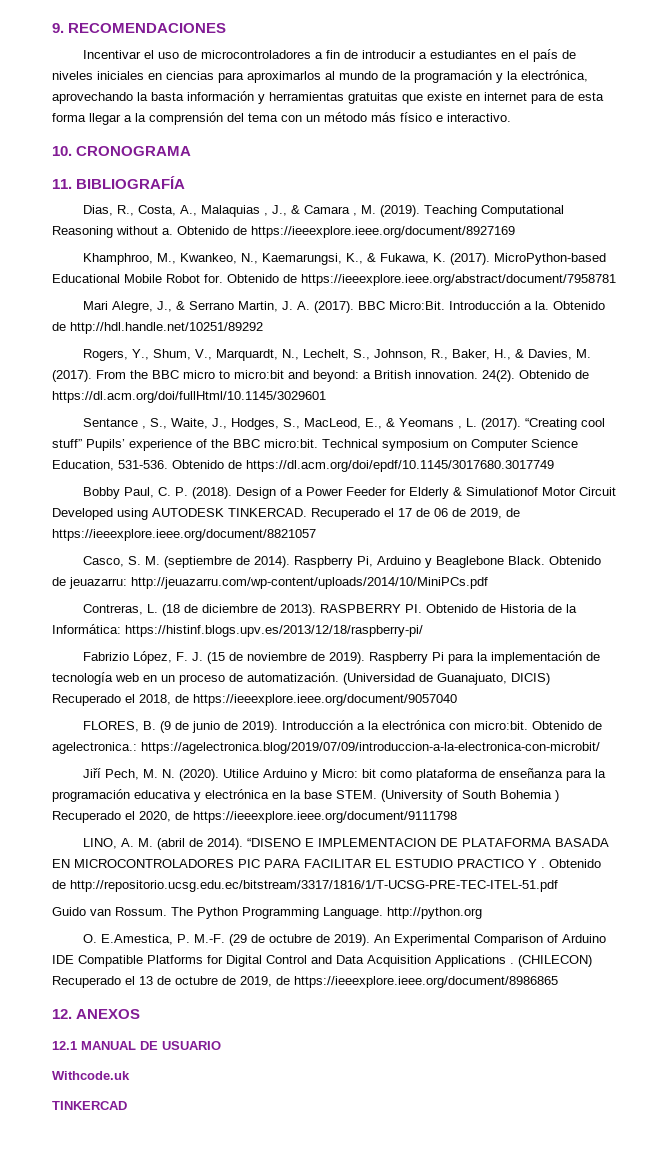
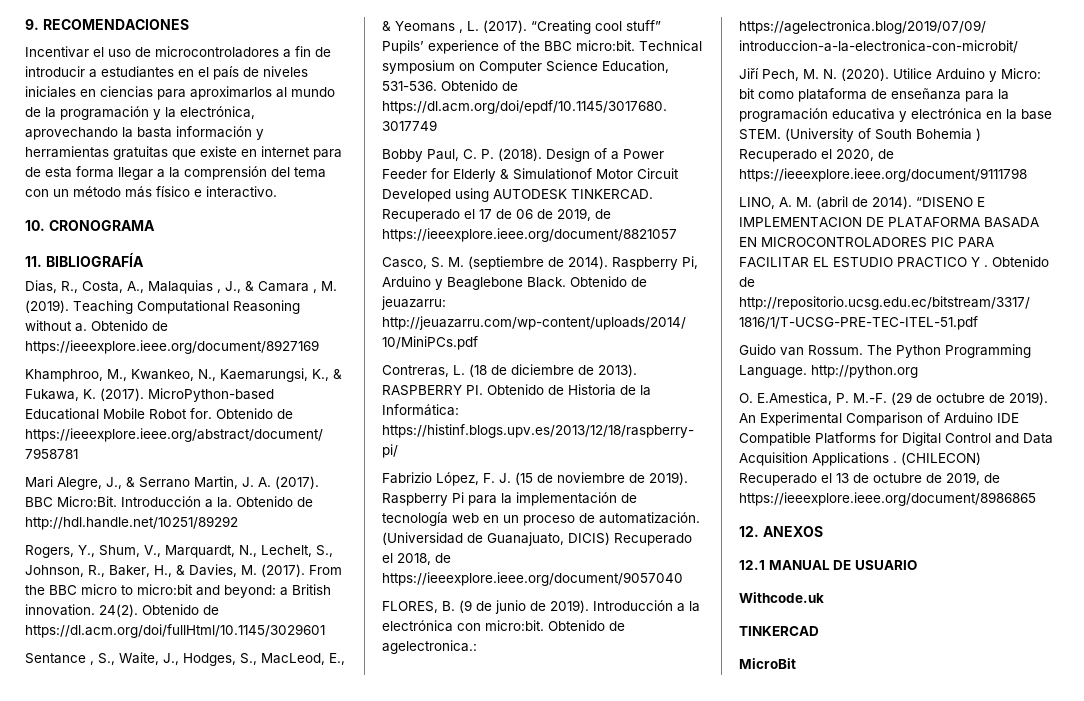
(127, 1105) none -> [739,658,796,669] // MicroBit

